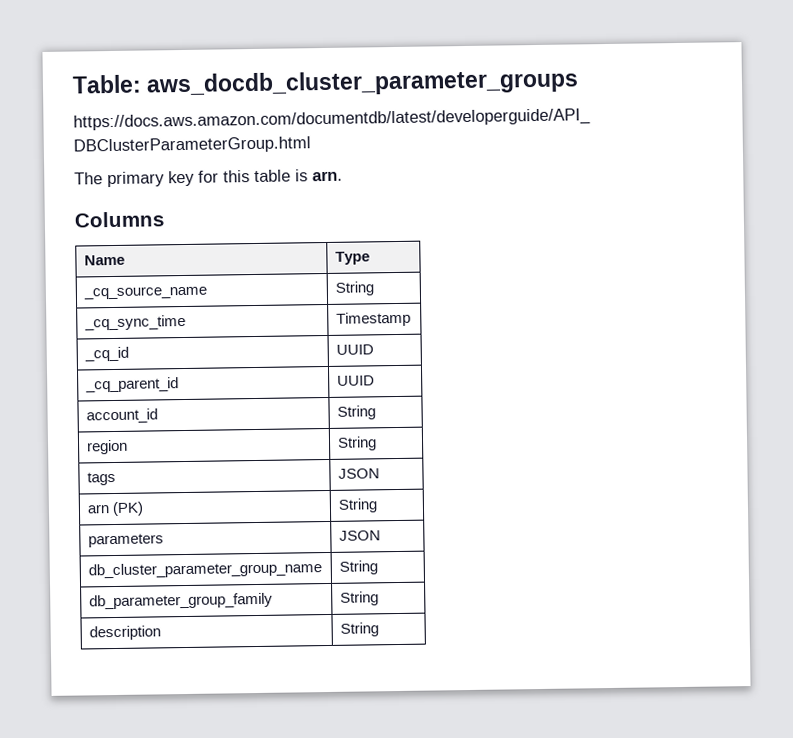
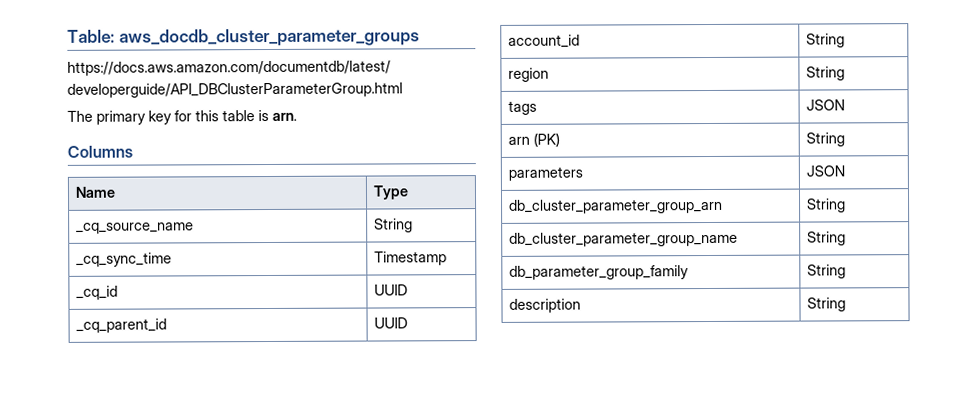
(381, 535) none -> [509,198,724,214] [807,198,847,213] // db_cluster_parameter_group_arn | String

